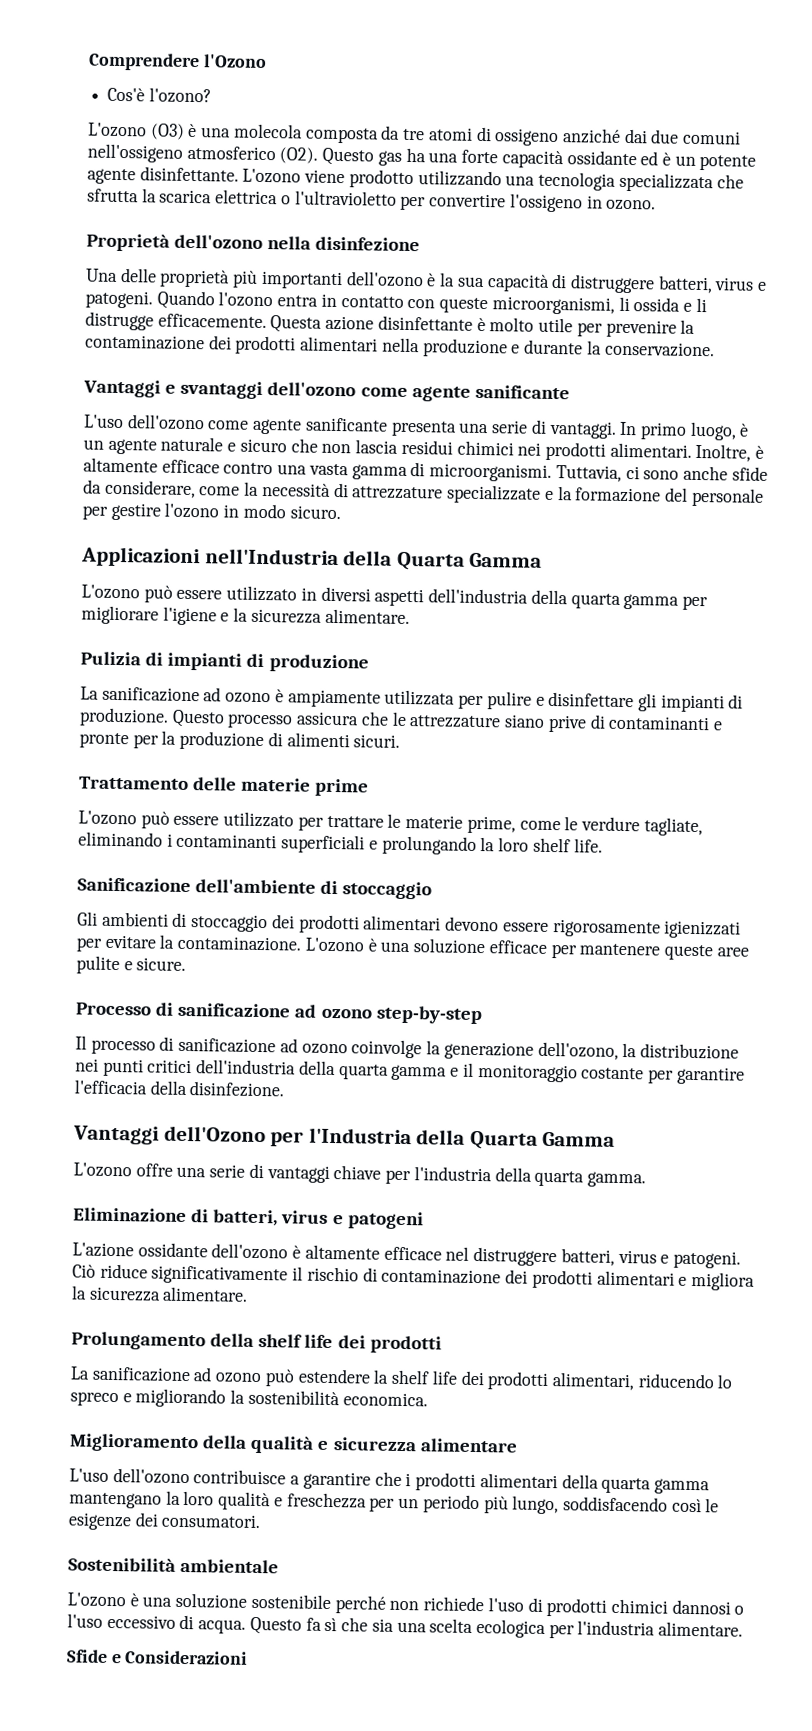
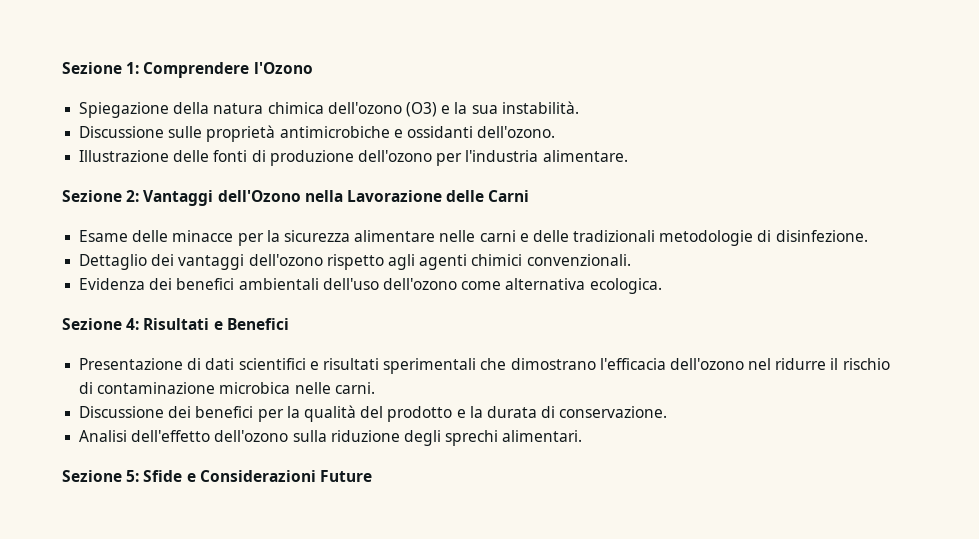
(88, 62) none -> [62,62,140,74] Sezione 1:
[107,87,212,104] [88,122,742,147] [87,143,757,171] [87,166,744,193] [87,188,657,213] [86,233,421,252] [86,268,768,294] [85,290,707,315] [85,311,696,338] [85,334,715,358] [83,379,570,402] [84,414,750,441] [83,436,765,462] [83,457,768,482] [83,479,764,507] [82,502,341,521] [81,546,543,571] [81,584,708,611] [81,605,410,626] [80,651,369,673] [80,686,744,713] [79,707,723,733] [79,730,401,751] [79,776,370,797] [78,810,703,837] [78,831,603,855] [77,877,433,900] [77,911,742,939] [76,934,749,961] [76,955,187,975] [75,1002,483,1025] [75,1035,739,1060] [75,1058,745,1085] [74,1079,285,1098] [73,1125,616,1150] [73,1162,646,1188] [73,1207,424,1230] [72,1242,741,1269] [72,1263,755,1291] [71,1285,249,1302] [71,1331,442,1354] [70,1366,734,1391] [70,1388,428,1408] [69,1433,518,1454] [69,1468,710,1495] [69,1490,720,1515] [68,1512,262,1531] [68,1557,280,1574] [67,1592,745,1617] [67,1613,744,1639] Cos'è l'ozono? // L'ozono (O3) è una molecola composta da tre atomi di ossigeno anziché dai due comuni nell'ossigeno atmosferico (O2). Questo gas ha una forte capacità ossidante ed è un potente agente disinfettante. L'ozono viene prodotto utilizzando una tecnologia specializzata che sfrutta la scarica elettrica o l'ultravioletto per convertire l'ossigeno in ozono. // Proprietà dell'ozono nella disinfezione // Una delle proprietà più importanti dell'ozono è la sua capacità di distruggere batteri, virus e patogeni. Quando l'ozono entra in contatto con queste microorganismi, li ossida e li distrugge efficacemente. Questa azione disinfettante è molto utile per prevenire la contaminazione dei prodotti alimentari nella produzione e durante la conservazione. // Vantaggi e svantaggi dell'ozono come agente sanificante // L'uso dell'ozono come agente sanificante presenta una serie di vantaggi. In primo luogo, è un agente naturale e sicuro che non lascia residui chimici nei prodotti alimentari. Inoltre, è altamente efficace contro una vasta gamma di microorganismi. Tuttavia, ci sono anche sfide da considerare, come la necessità di attrezzature specializzate e la formazione del personale per gestire l'ozono in modo sicuro. // Applicazioni nell'Industria della Quarta Gamma // L'ozono può essere utilizzato in diversi aspetti dell'industria della quarta gamma per migliorare l'igiene e la sicurezza alimentare. // Pulizia di impianti di produzione // La sanificazione ad ozono è ampiamente utilizzata per pulire e disinfettare gli impianti di produzione. Questo processo assicura che le attrezzature siano prive di contaminanti e pronte per la produzione di alimenti sicuri. // Trattamento delle materie prime // L'ozono può essere utilizzato per trattare le materie prime, come le verdure tagliate, eliminando i contaminanti superficiali e prolungando la loro shelf life. // Sanificazione dell'ambiente di stoccaggio // Gli ambienti di stoccaggio dei prodotti alimentari devono essere rigorosamente igienizzati per evitare la contaminazione. L'ozono è una soluzione efficace per mantenere queste aree pulite e sicure. // Processo di sanificazione ad ozono step-by-step // Il processo di sanificazione ad ozono coinvolge la generazione dell'ozono, la distribuzione nei punti critici dell'industria della quarta gamma e il monitoraggio costante per garantire l'efficacia della disinfezione. // Vantaggi dell'Ozono per l'Industria della Quarta Gamma // L'ozono offre una serie di vantaggi chiave per l'industria della quarta gamma. // Eliminazione di batteri, virus e patogeni // L'azione ossidante dell'ozono è altamente efficace nel distruggere batteri, virus e patogeni. Ciò riduce significativamente il rischio di contaminazione dei prodotti alimentari e migliora la sicurezza alimentare. // Prolungamento della shelf life dei prodotti // La sanificazione ad ozono può estendere la shelf life dei prodotti alimentari, riducendo lo spreco e migliorando la sostenibilità economica. // Miglioramento della qualità e sicurezza alimentare // L'uso dell'ozono contribuisce a garantire che i prodotti alimentari della quarta gamma mantengano la loro qualità e freschezza per un periodo più lungo, soddisfacendo così le esigenze dei consumatori. // Sostenibilità ambientale // L'ozono è una soluzione sostenibile perché non richiede l'uso di prodotti chimici dannosi o l'uso eccessivo di acqua. Questo fa sì che sia una scelta ecologica per l'industria alimentare. // -> [79,101,579,118] [79,125,556,142] [79,150,628,166] [62,190,530,206] [79,230,868,246] [79,254,631,270] [79,278,662,294] [62,318,289,330] [79,358,890,374] [79,382,375,394] [79,405,668,422] [79,430,583,446] [62,470,140,482] Spiegazione della natura chimica dell'ozono (O3) e la sua instabilità. // Discussione sulle proprietà antimicrobiche e ossidanti dell'ozono. // Illustrazione delle fonti di produzione dell'ozono per l'industria alimentare. // Sezione 2: Vantaggi dell'Ozono nella Lavorazione delle Carni // Esame delle minacce per la sicurezza alimentare nelle carni e delle tradizionali metodologie di disinfezione. // Dettaglio dei vantaggi dell'ozono rispetto agli agenti chimici convenzionali. // Evidenza dei benefici ambientali dell'uso dell'ozono come alternativa ecologica. // Sezione 4: Risultati e Benefici // Presentazione di dati scientifici e risultati sperimentali che dimostrano l'efficacia dell'ozono nel ridurre il rischio di contaminazione microbica nelle carni. // Discussione dei benefici per la qualità del prodotto e la durata di conservazione. // Analisi dell'effetto dell'ozono sulla riduzione degli sprechi alimentari. // Sezione 5:
(249, 1657) none -> [319,470,372,482] Future

